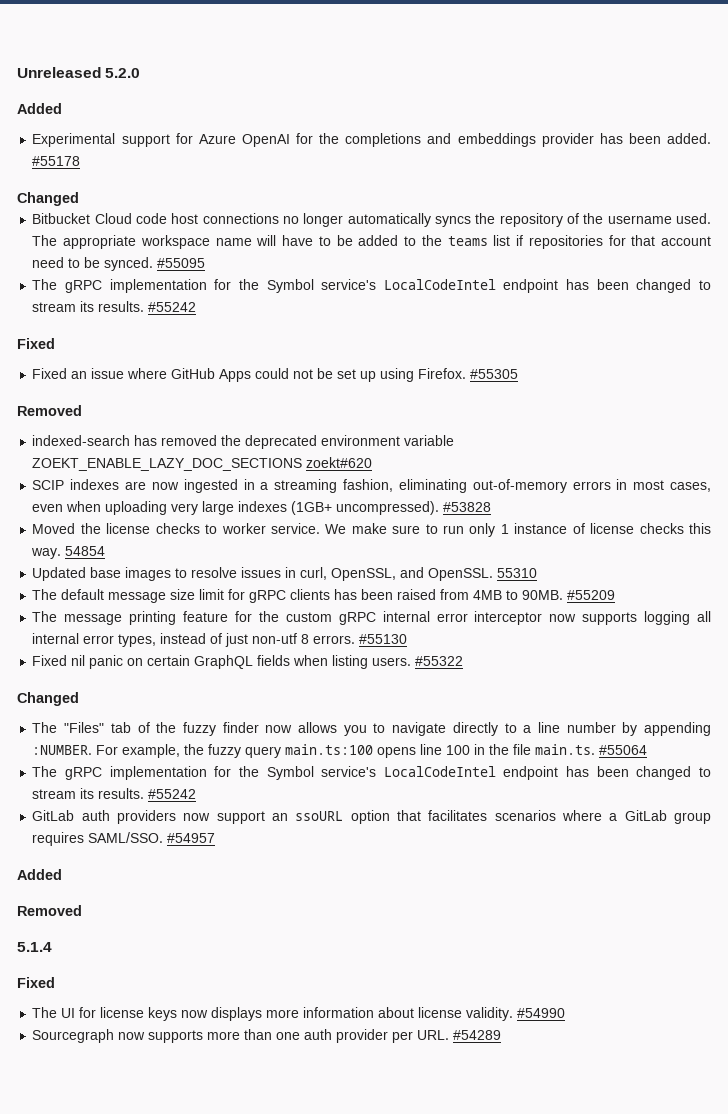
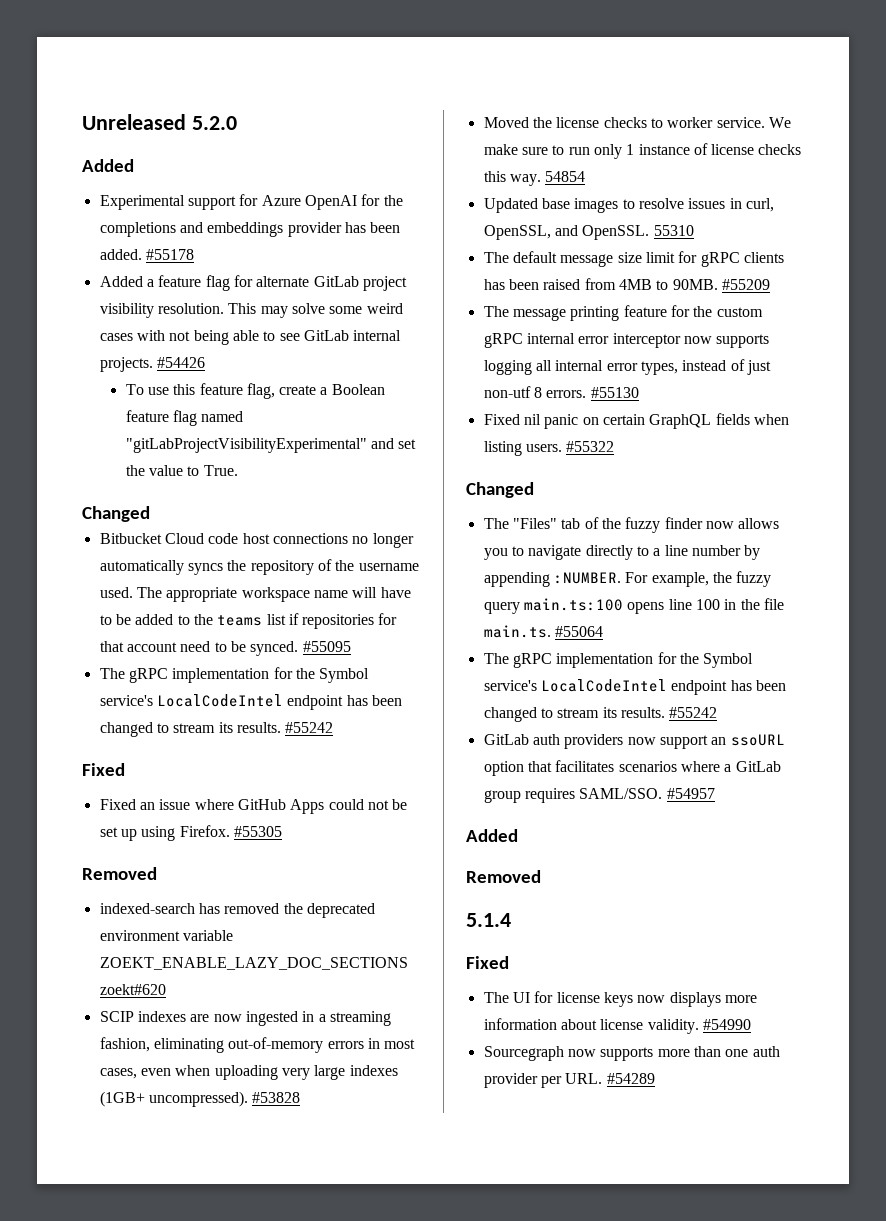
(81, 161) none -> [99,275,407,291] [99,303,403,318] [99,330,402,345] [99,357,205,372] [125,383,385,399] [125,410,244,426] [125,438,417,453] [125,465,238,476] // Added a feature flag for alternate GitLab project visibility resolution. This may solve some weird cases with not being able to see GitLab internal projects. #54426 // To use this feature flag, create a Boolean feature flag named "gitLabProjectVisibilityExperimental" and set the value to True.

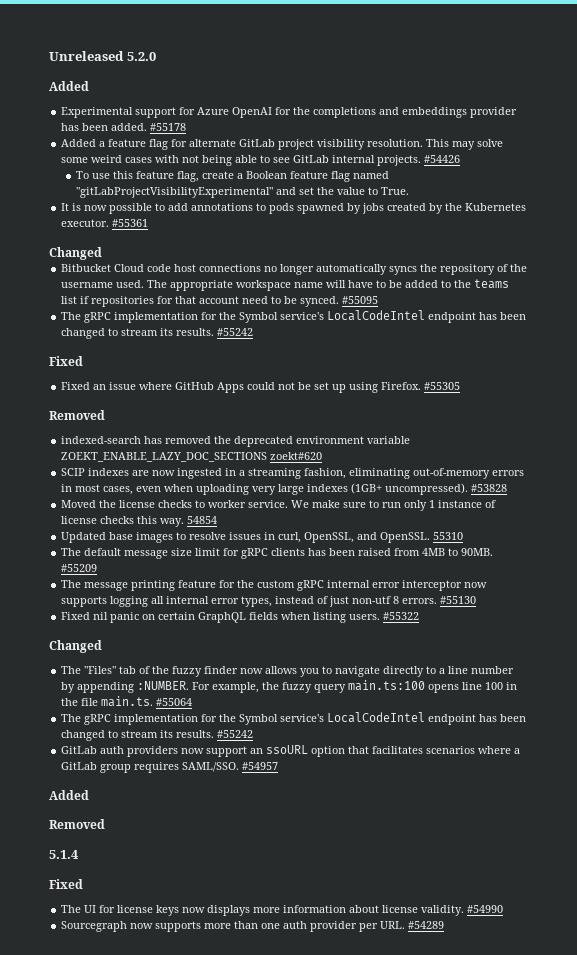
(238, 470) none -> [61,203,527,214] [61,219,149,227] // It is now possible to add annotations to pods spawned by jobs created by the Kubernetes executor. #55361

